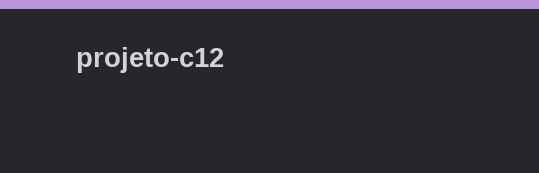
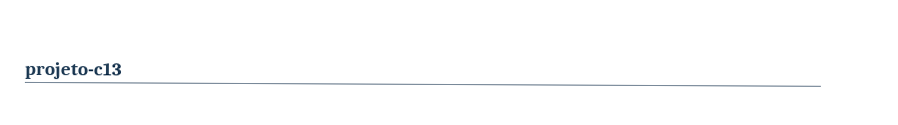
[76,47,224,73] projeto-c12 -> [24,61,122,80] projeto-c13

